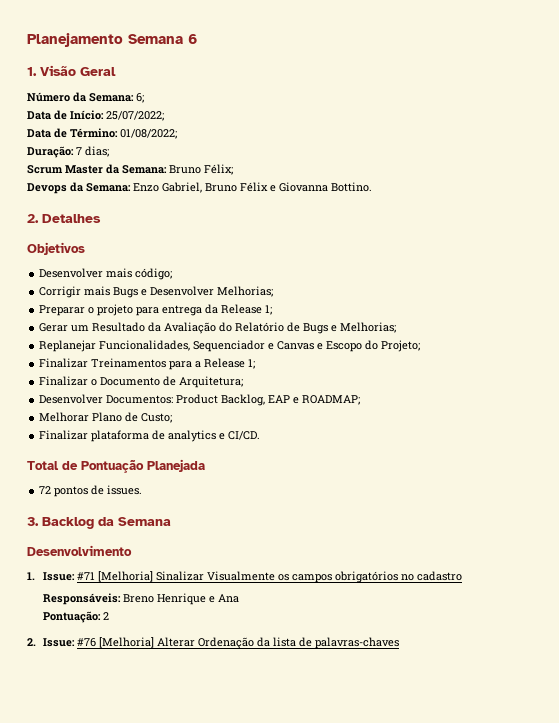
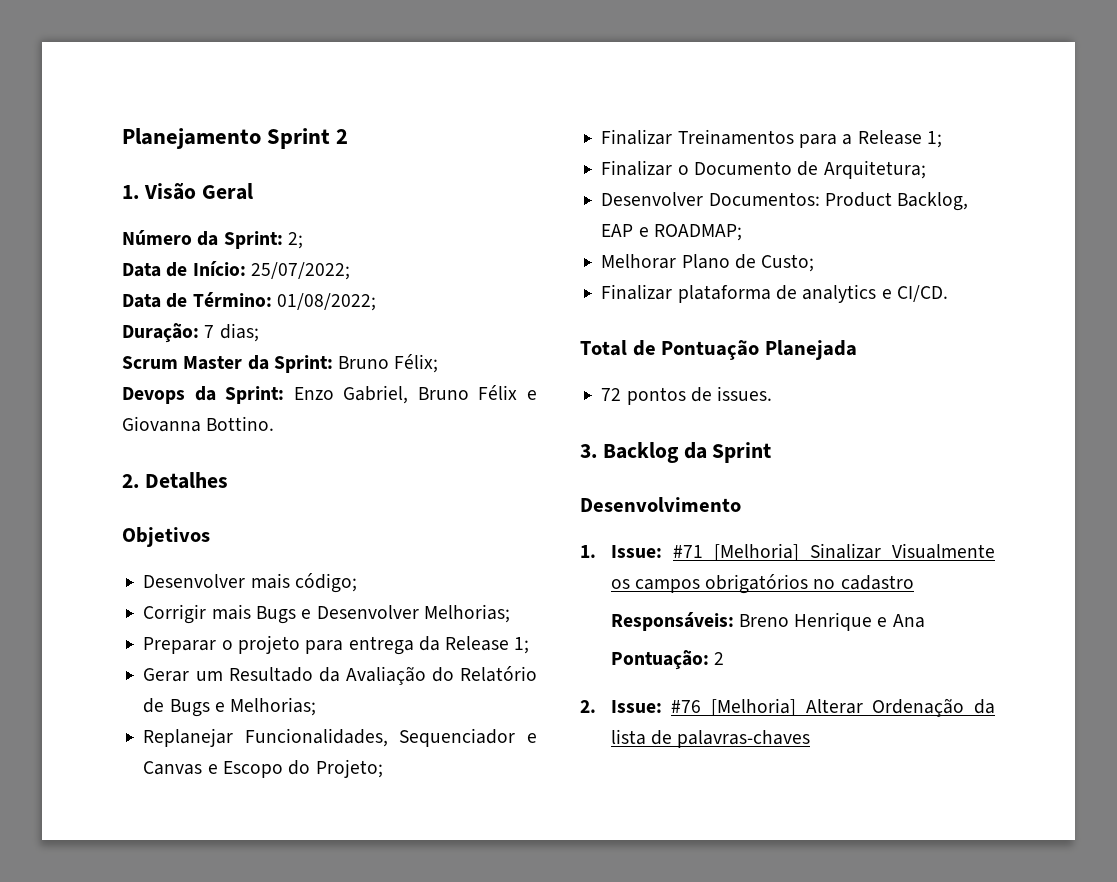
[128,34,197,44] Semana 6 -> [267,128,349,149] Sprint 2
[89,93,144,103] Semana: 6; -> [223,231,303,249] Sprint: 2;
[122,165,167,174] Semana: -> [273,355,333,373] Sprint:
[86,183,131,192] Semana: -> [225,386,285,404] Sprint:
[118,517,171,526] Semana -> [712,442,772,463] Sprint

